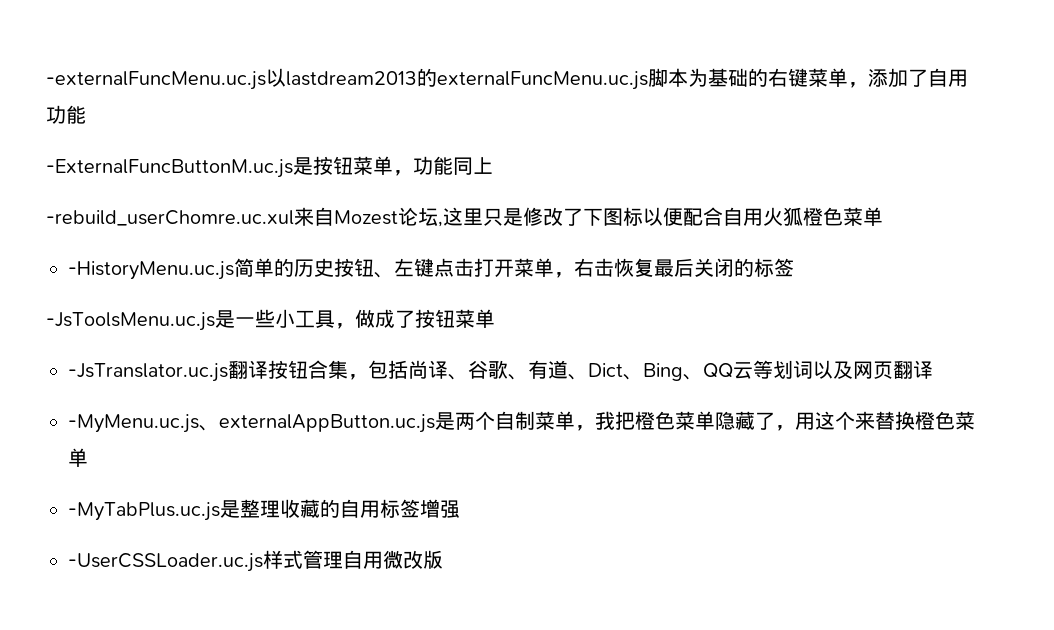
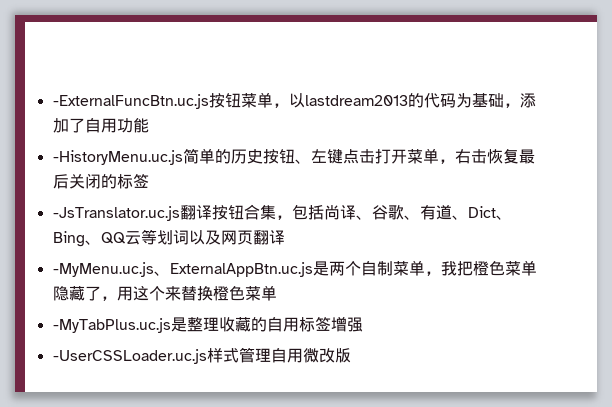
[46,68,968,90] [46,105,86,124] [46,156,493,178] [46,207,883,227] -externalFuncMenu.uc.js以lastdream2013的externalFuncMenu.uc.js脚本为基础的右键菜单，添加了自用功能 // -ExternalFuncButtonM.uc.js是按钮菜单，功能同上 // -rebuild_userChomre.uc.xul来自Mozest论坛,这里只是修改了下图标以便配合自用火狐橙色菜单 -> [52,92,536,109] [52,118,149,133] -ExternalFuncBtn.uc.js按钮菜单，以lastdream2013的代码为基础，添加了自用功能
[46,309,495,331] // -JsToolsMenu.uc.js是一些小工具，做成了按钮菜单 -> (149, 180) none
[219,414,435,433] externalAppButton.uc.js -> [169,262,313,277] ExternalAppBtn.uc.js

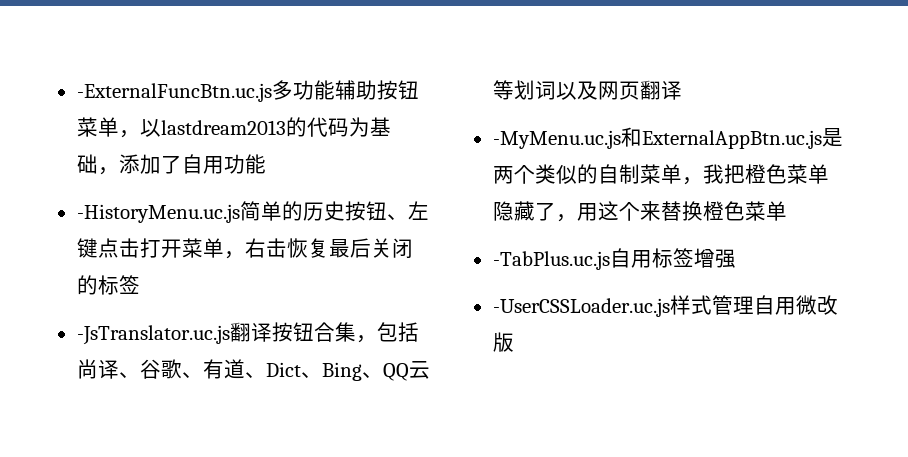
(209, 101) none -> [271,80,377,100] 多功能辅助
[153,271,170,276] 、 -> [620,127,642,147] 和
(361, 268) none -> [534,164,598,184] 类似的
[52,317,267,333] -MyTabPlus.uc.js是整理收藏的 -> [492,251,610,270] -TabPlus.uc.js

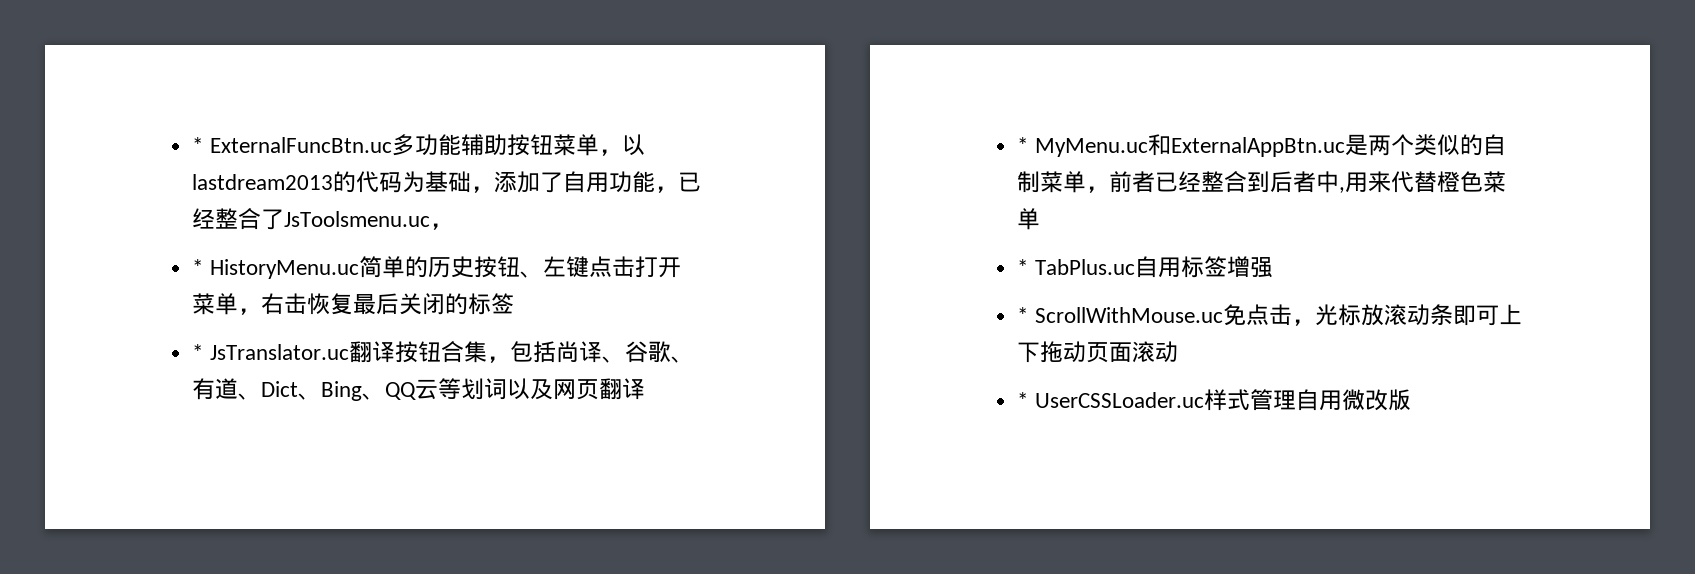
[76,83,272,102] -ExternalFuncBtn.uc.js -> [192,137,392,153] * ExternalFuncBtn.uc
[76,204,240,223] // -HistoryMenu.uc.js -> [655,172,702,193] [192,208,454,230] [192,259,359,279] ，已经整合了JsToolsmenu.uc， // * HistoryMenu.uc
[76,325,230,345] -JsTranslator.uc.js -> [192,344,349,360] * JsTranslator.uc
[492,127,822,149] -MyMenu.uc.js和ExternalAppBtn.uc.js -> [1017,134,1345,157] * MyMenu.uc和ExternalAppBtn.uc
[702,164,829,184] [492,201,703,222] 我把橙色菜单隐藏了，用这个来替换 -> [1109,171,1438,193] 前者已经整合到后者中,用来代替
[492,251,610,270] -TabPlus.uc.js -> [1017,259,1135,275] * TabPlus.uc
[492,298,670,317] -UserCSSLoader.uc.js -> [1017,304,1522,326] [1017,341,1179,363] [1017,392,1204,408] * ScrollWithMouse.uc免点击，光标放滚动条即可上下拖动页面滚动 // * UserCSSLoader.uc

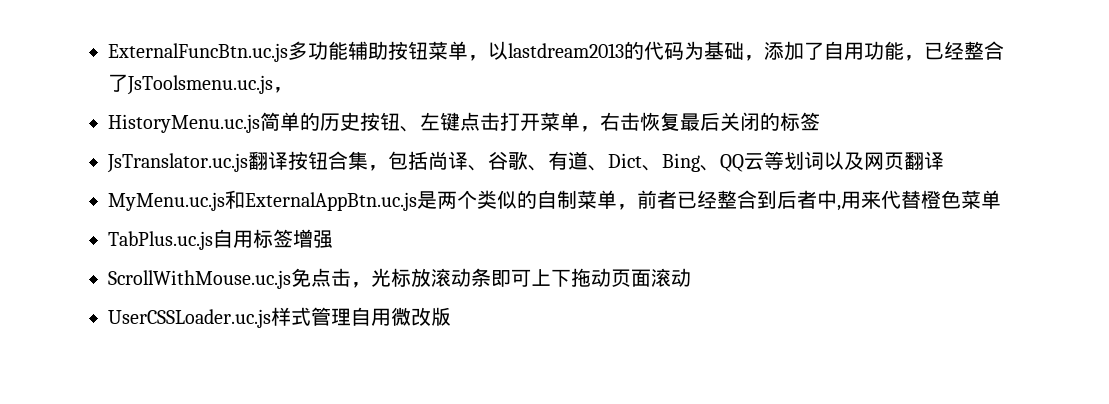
[192,137,392,153] * ExternalFuncBtn.uc -> [108,43,288,62] ExternalFuncBtn.uc.js
[284,211,431,227] JsToolsmenu.uc -> [127,75,273,95] JsToolsmenu.uc.js
[192,259,359,279] * HistoryMenu.uc -> [108,114,260,133] HistoryMenu.uc.js
[192,344,349,360] * JsTranslator.uc -> [107,153,248,173] JsTranslator.uc.js
[1017,134,1345,157] * MyMenu.uc和ExternalAppBtn.uc -> [108,190,417,211] MyMenu.uc.js和ExternalAppBtn.uc.js
[1017,259,1135,275] * TabPlus.uc -> [108,231,213,250] TabPlus.uc.js
[1017,307,1223,323] * ScrollWithMouse.uc -> [108,270,291,289] ScrollWithMouse.uc.js
[1017,392,1204,408] * UserCSSLoader.uc -> [108,309,271,328] UserCSSLoader.uc.js

